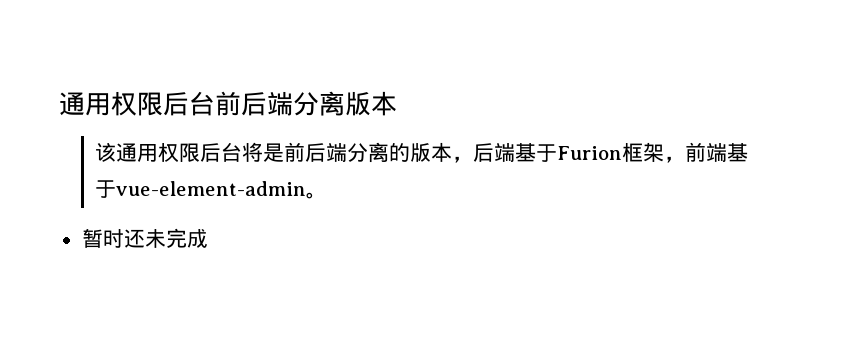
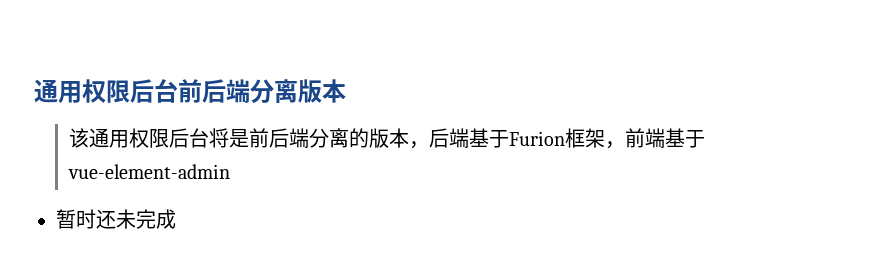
[306,192,328,199] 。 -> (230, 171) none

